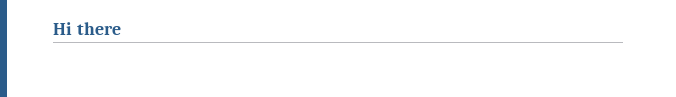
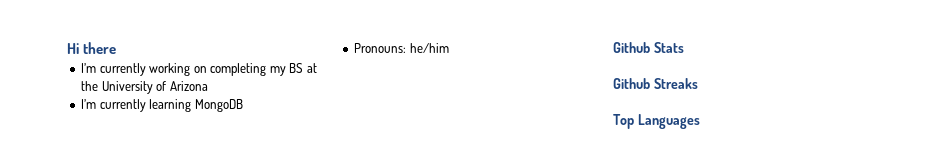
(121, 28) none -> [81,63,317,76] [81,81,208,94] [81,99,243,112] [354,43,449,53] [613,42,684,53] [613,78,698,89] [613,114,700,129] // I’m currently working on completing my BS at the University of Arizona // I’m currently learning MongoDB // Pronouns: he/him // Github Stats // Github Streaks // Top Languages

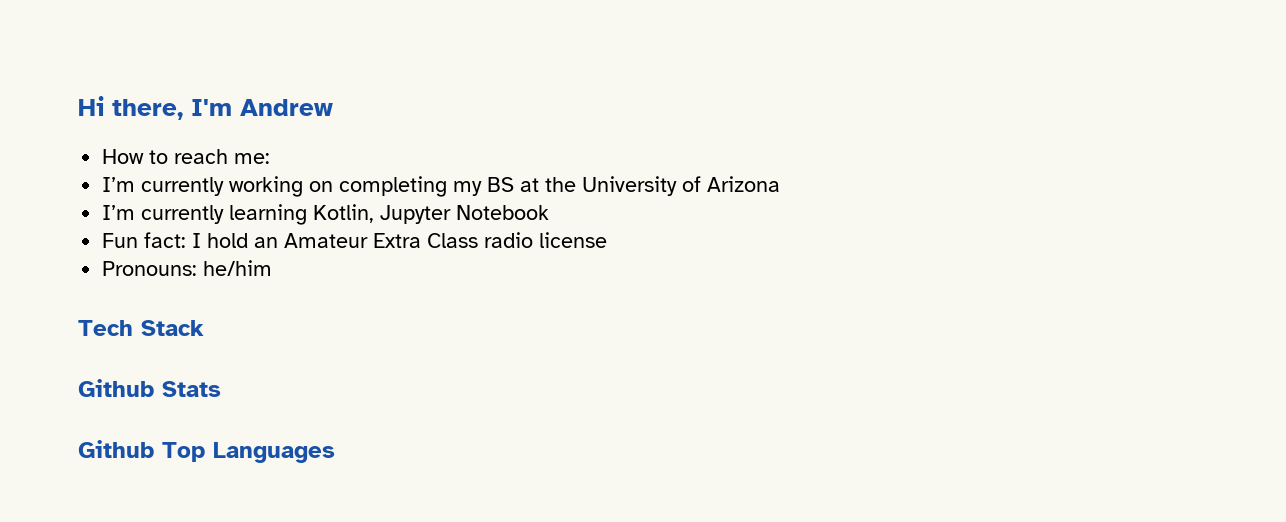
[83,42,117,54] there -> [112,99,333,120] [102,149,271,164] there, I'm Andrew // How to reach me:
[194,99,243,112] MongoDB -> [313,204,550,224] [102,232,608,248] Kotlin, Jupyter Notebook // Fun fact: I hold an Amateur Extra Class radio license
(449, 48) none -> [78,320,204,336] // Tech Stack
[653,78,698,89] Streaks // -> (154, 449) none

